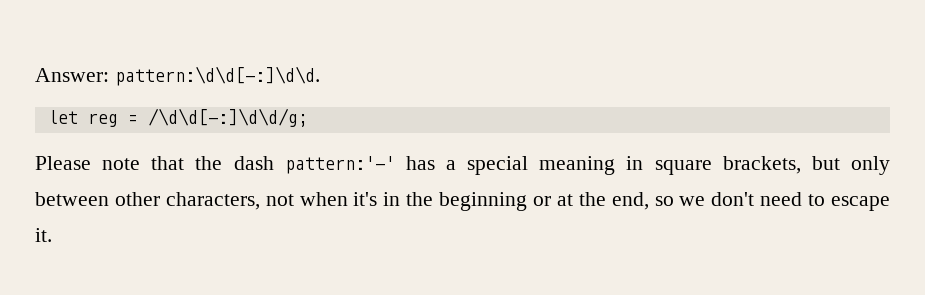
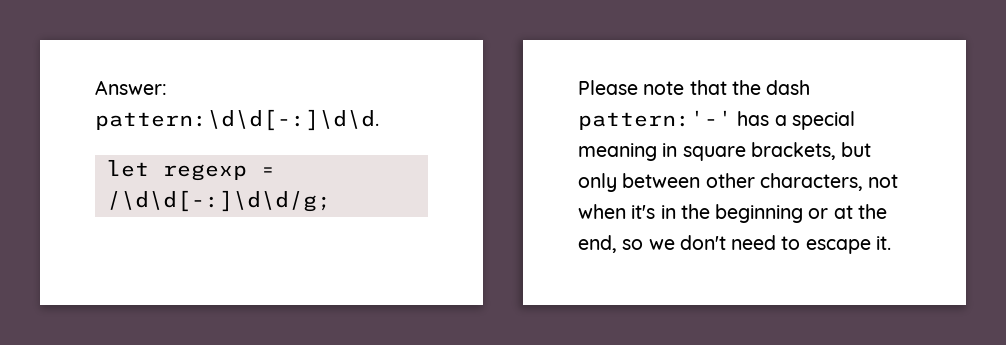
[87,113,118,127] reg -> [162,164,247,181] regexp

